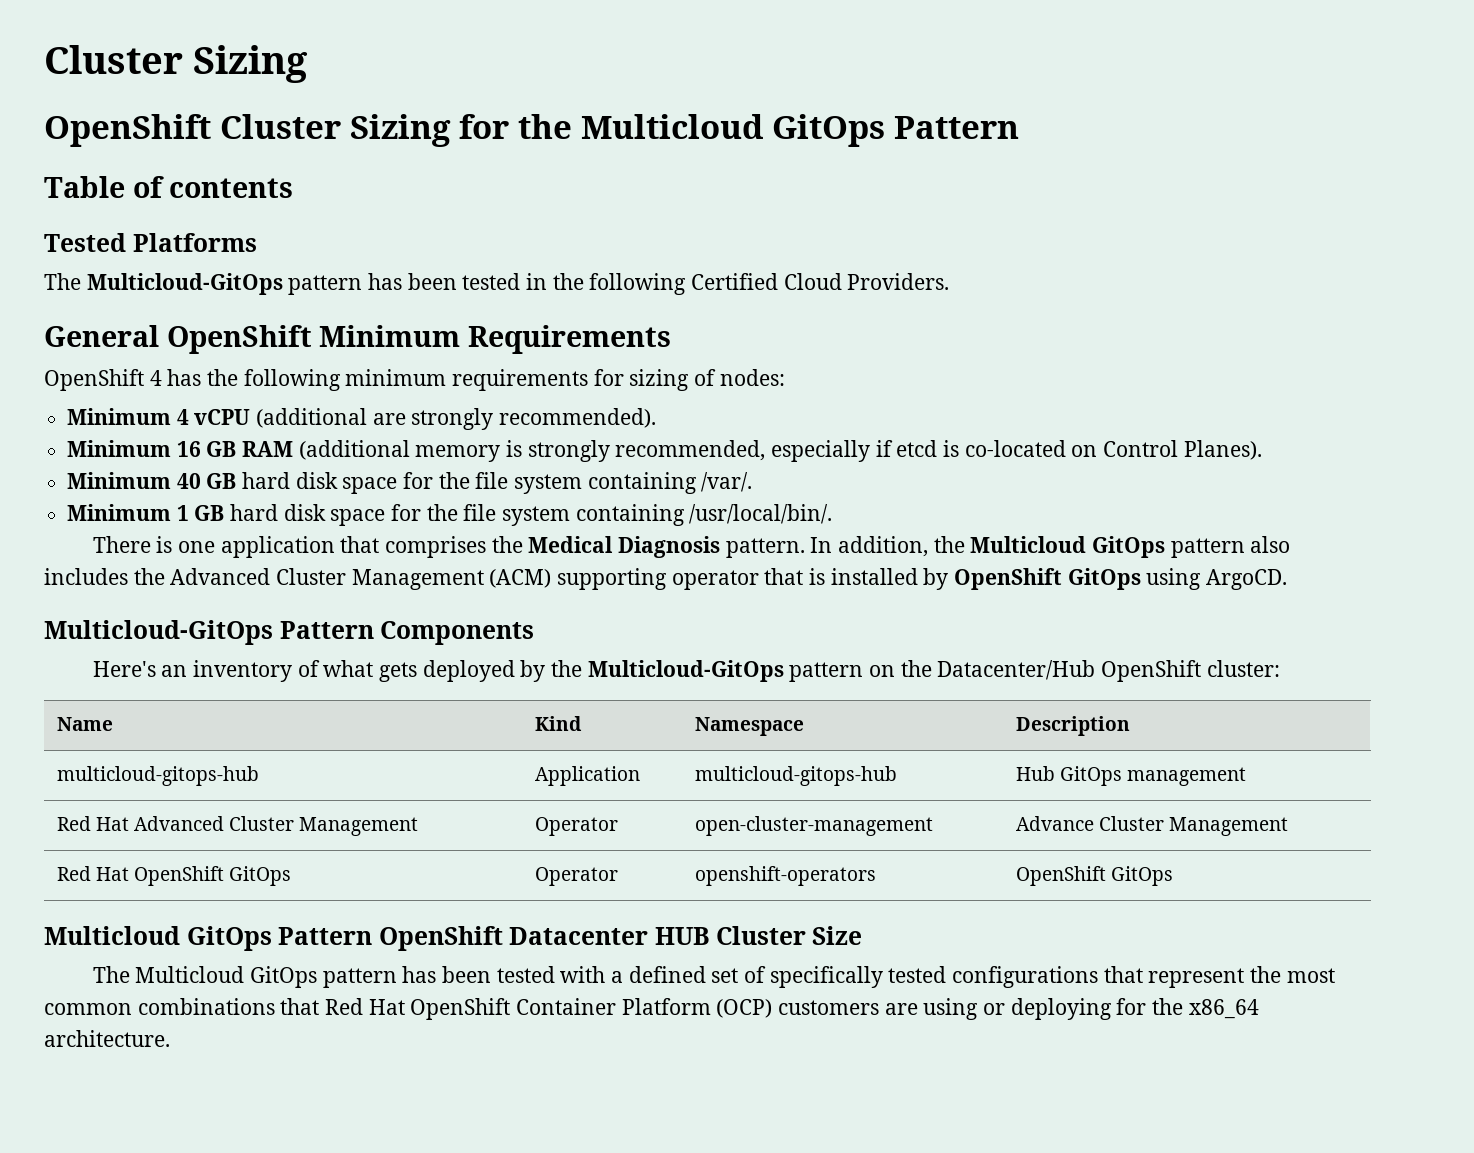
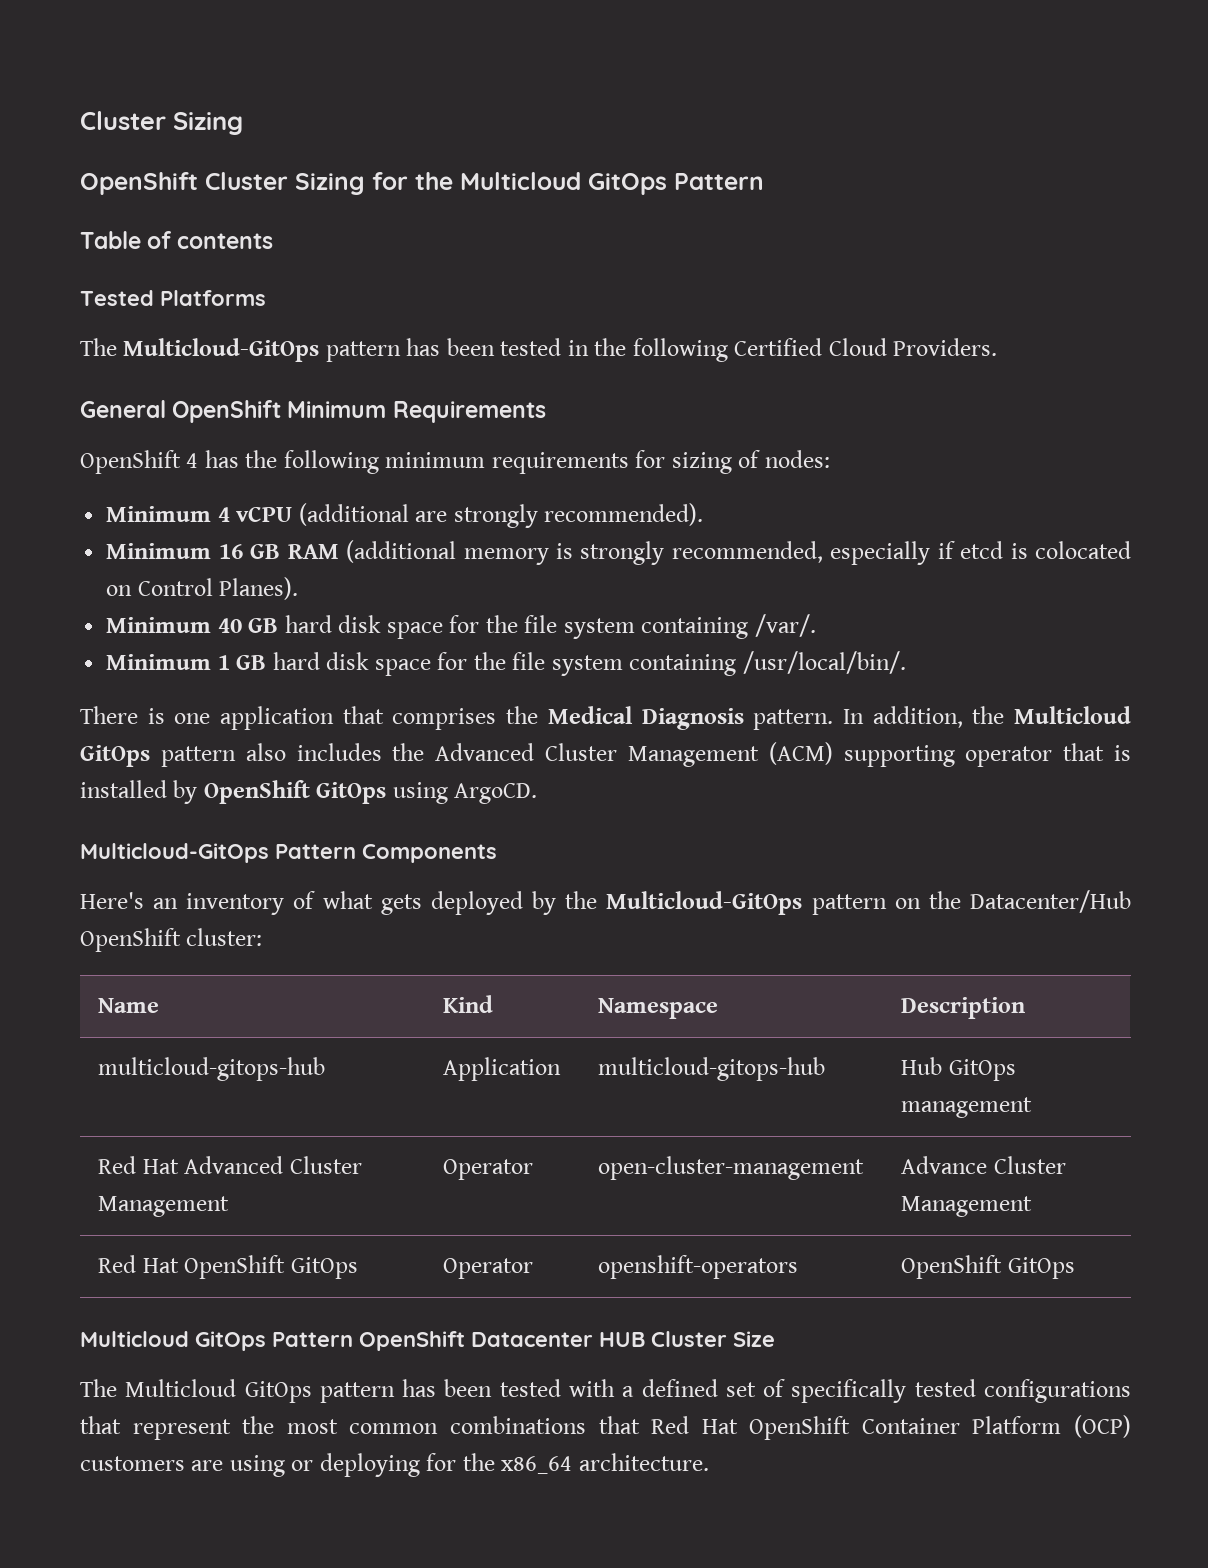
[964,440,1066,457] co-located -> [1034,541,1131,559] colocated

